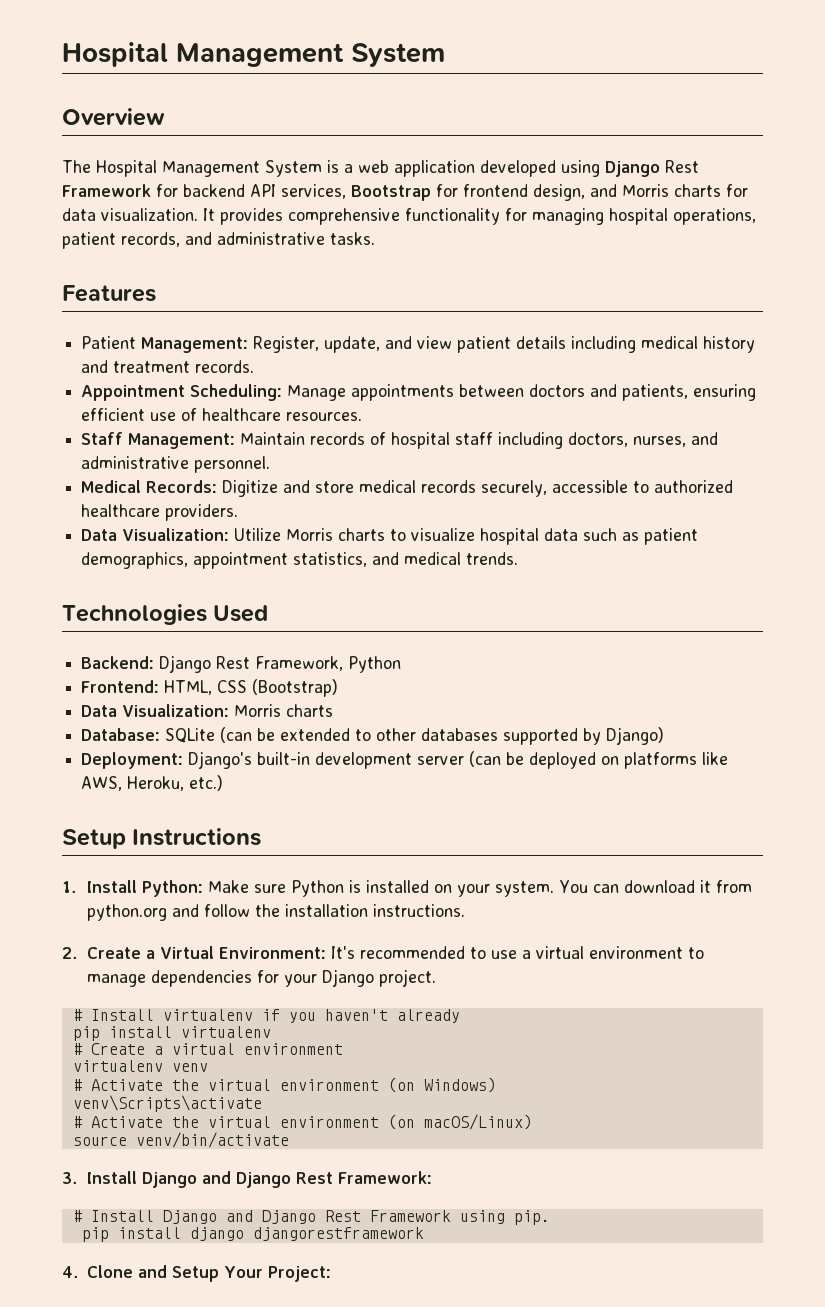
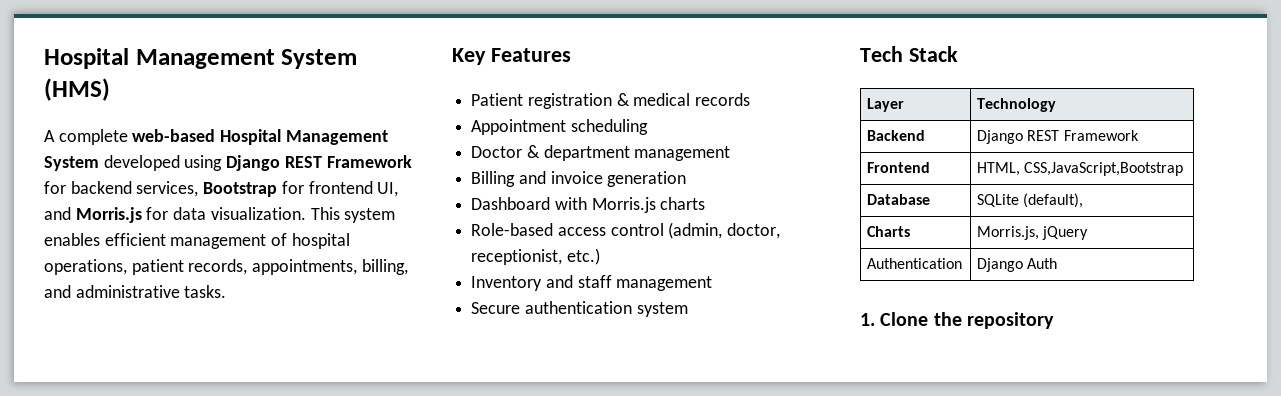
[62,42,445,67] [62,108,165,126] [62,160,475,177] Hospital Management System // Overview // The Hospital Management System is a web application -> [44,48,358,69] [44,78,110,101] [44,129,388,145] [44,156,99,171] Hospital Management System (HMS) // A complete web-based Hospital Management System
[665,160,699,173] Rest -> [284,156,322,168] REST
[250,184,276,197] API -> (132, 187) none
[533,184,748,201] [62,208,604,225] design, and Morris charts for data visualization. It provides comprehensive functionality for managing -> [377,182,399,197] [44,207,396,223] [44,233,288,249] UI, and Morris.js for data visualization. This system enables efficient management of
(180, 239) none -> [252,259,408,275] appointments, billing,
(375, 238) none -> [452,48,486,65] Key
[141,336,756,353] [81,360,255,373] [81,384,757,401] [81,408,363,421] [81,432,719,449] [81,456,271,473] [81,480,734,497] [81,504,239,521] [81,528,699,545] [81,552,519,569] [62,604,269,625] [81,655,402,673] [81,679,339,697] [81,704,334,717] [81,727,665,745] [81,751,729,769] [81,775,224,791] [62,828,262,849] [62,880,752,897] [86,904,465,921] [62,946,704,959] [86,969,436,987] [72,1009,460,1023] [72,1026,271,1041] [72,1043,343,1055] [72,1060,208,1072] [72,1077,496,1093] [72,1095,262,1112] [72,1114,532,1130] [72,1132,289,1148] [62,1171,432,1188] [72,1210,550,1225] [81,1227,424,1242] [62,1265,331,1282] Management: Register, update, and view patient details including medical history and treatment records. // Appointment Scheduling: Manage appointments between doctors and patients, ensuring efficient use of healthcare resources. // Staff Management: Maintain records of hospital staff including doctors, nurses, and administrative personnel. // Medical Records: Digitize and store medical records securely, accessible to authorized healthcare providers. // Data Visualization: Utilize Morris charts to visualize hospital data such as patient demographics, appointment statistics, and medical trends. // Technologies Used // Backend: Django Rest Framework, Python // Frontend: HTML, CSS (Bootstrap) // Data Visualization: Morris charts // Database: SQLite (can be extended to other databases supported by Django) // Deployment: Django's built-in development server (can be deployed on platforms like AWS, Heroku, etc.) // Setup Instructions // 1. Install Python: Make sure Python is installed on your system. You can download it from python.org and follow the installation instructions. // 2. Create a Virtual Environment: It's recommended to use a virtual environment to manage dependencies for your Django project. // # Install virtualenv if you haven't already // pip install virtualenv // # Create a virtual environment // virtualenv venv // # Activate the virtual environment (on Windows) // venv\Scripts\activate // # Activate the virtual environment (on macOS/Linux) // source venv/bin/activate // 3. Install Django and Django Rest Framework: // # Install Django and Django Rest Framework using pip. // pip install django djangorestframework // 4. Clone and Setup Your Project: -> [527,93,751,109] [471,119,648,135] [471,145,731,161] [471,171,687,187] [471,197,706,213] [471,222,781,239] [471,248,600,265] [471,275,713,291] [471,301,688,317] [860,46,958,62] [867,98,905,112] [977,98,1057,112] [867,130,926,141] [977,130,1139,144] [867,162,931,173] [977,162,1184,176] [867,194,931,205] [977,193,1084,208] [867,226,911,237] [977,226,1089,240] [867,258,963,269] [977,258,1058,272] [860,312,1054,329] registration & medical records // Appointment scheduling // Doctor & department management // Billing and invoice generation // Dashboard with Morris.js charts // Role-based access control (admin, doctor, receptionist, etc.) // Inventory and staff management // Secure authentication system // Tech Stack // Layer | Technology // Backend | Django REST Framework // Frontend | HTML, CSS,JavaScript,Bootstrap // Database | SQLite (default), // Charts | Morris.js, jQuery // Authentication | Django Auth // 1. Clone the repository

